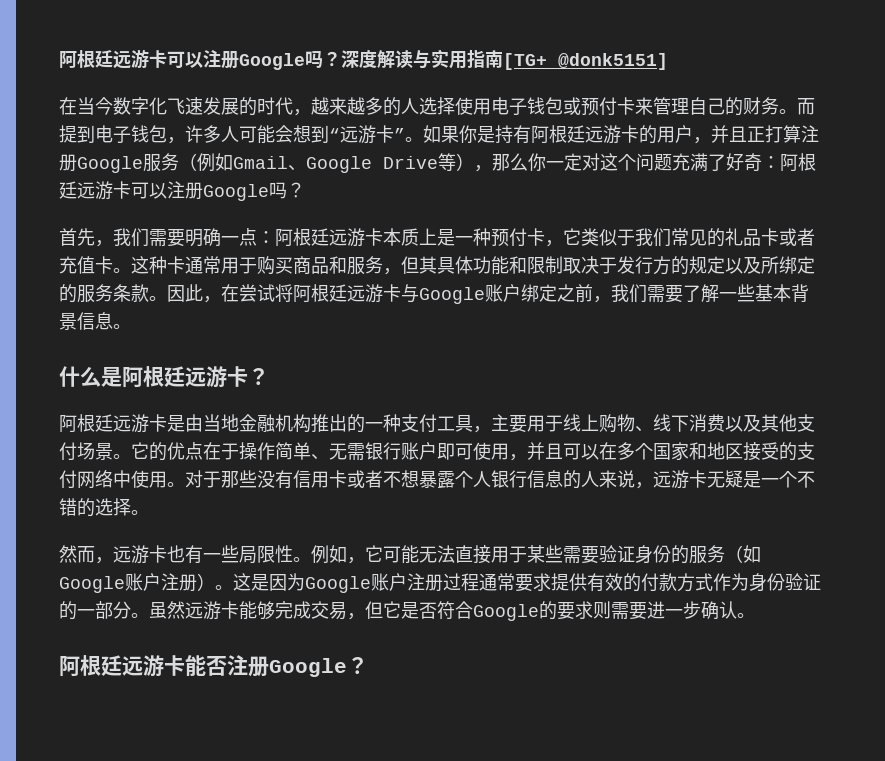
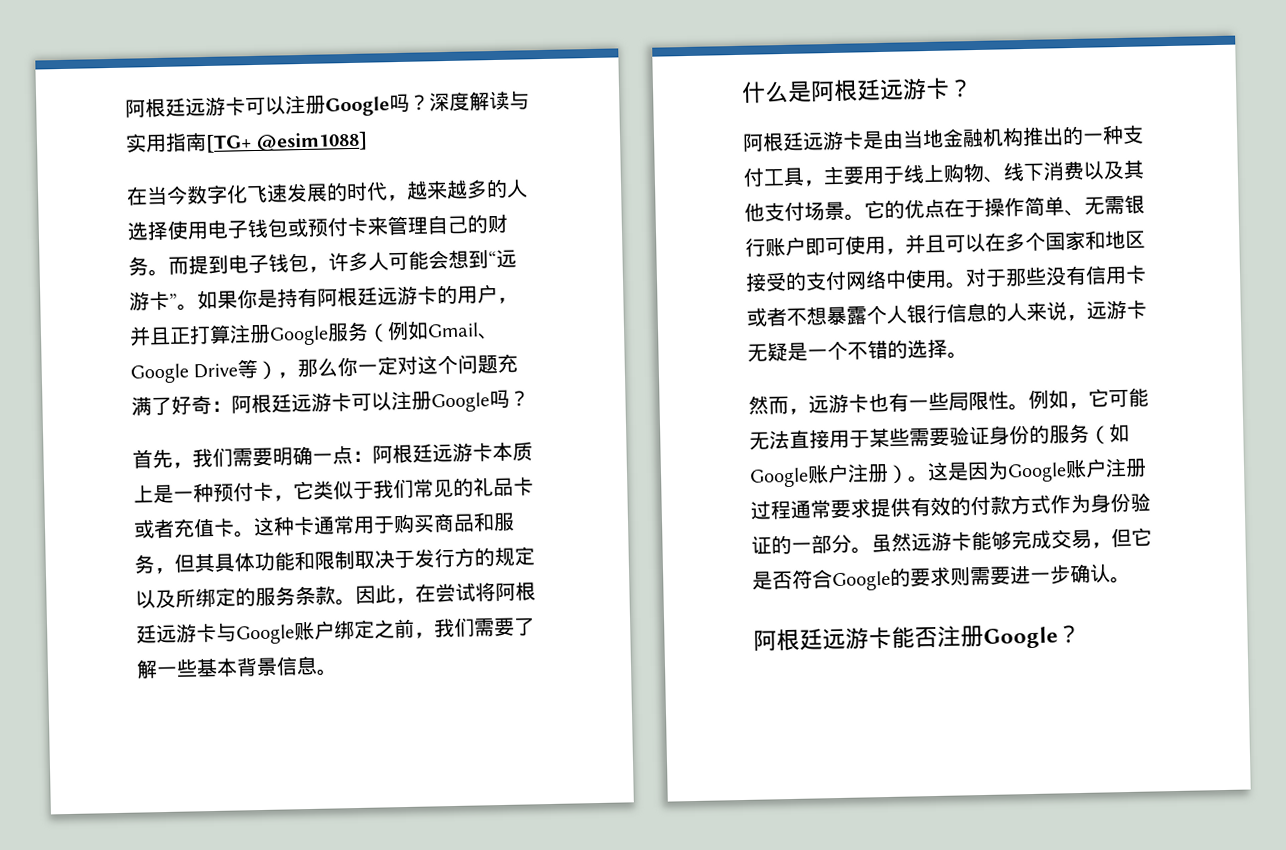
[558,53,668,70] @donk5151] -> [255,131,369,152] @esim1088]

